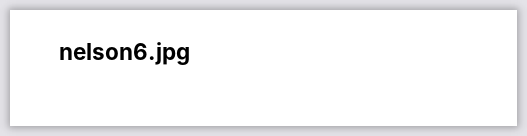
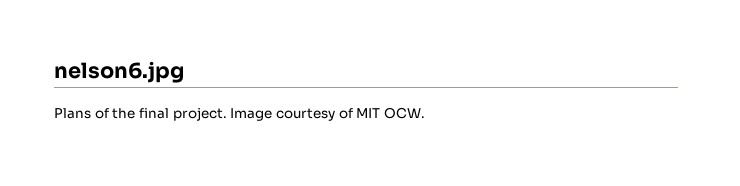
(190, 53) none -> [54,107,425,121] // Plans of the final project. Image courtesy of MIT OCW.

